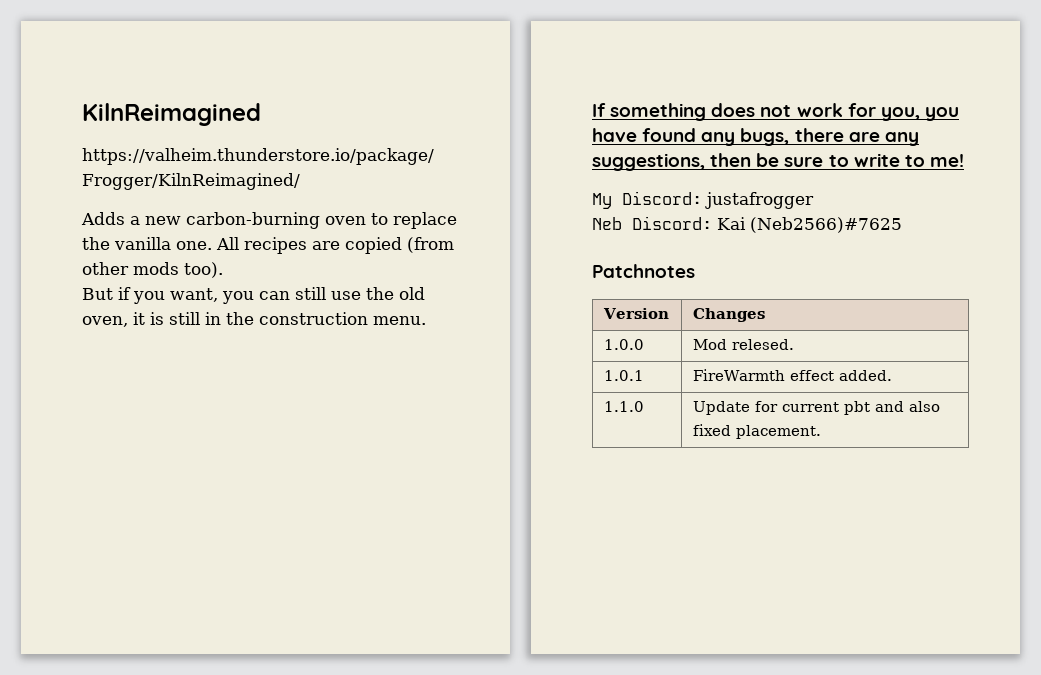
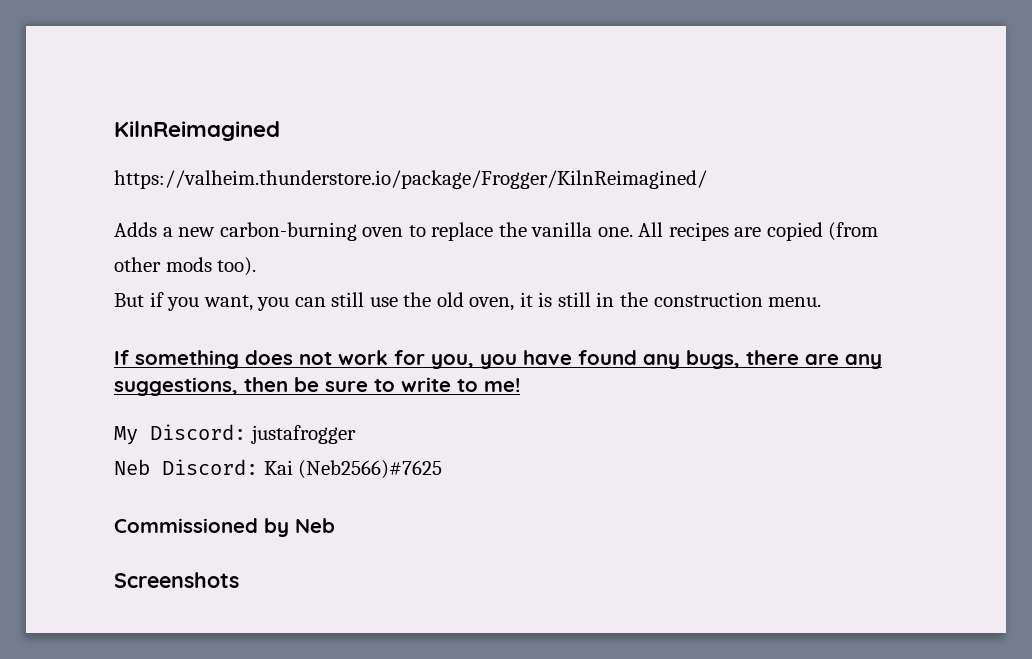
[592,264,695,278] [602,308,669,319] [692,308,765,322] [603,339,644,350] [692,339,794,350] [603,370,644,381] [692,369,892,381] [603,401,644,412] [692,401,940,415] [692,424,821,439] Patchnotes // Version | Changes // 1.0.0 | Mod relesed. // 1.0.1 | FireWarmth effect added. // 1.1.0 | Update for current pbt and also fixed placement. -> [114,518,335,537] [114,572,239,588] Commissioned by Neb // Screenshots

